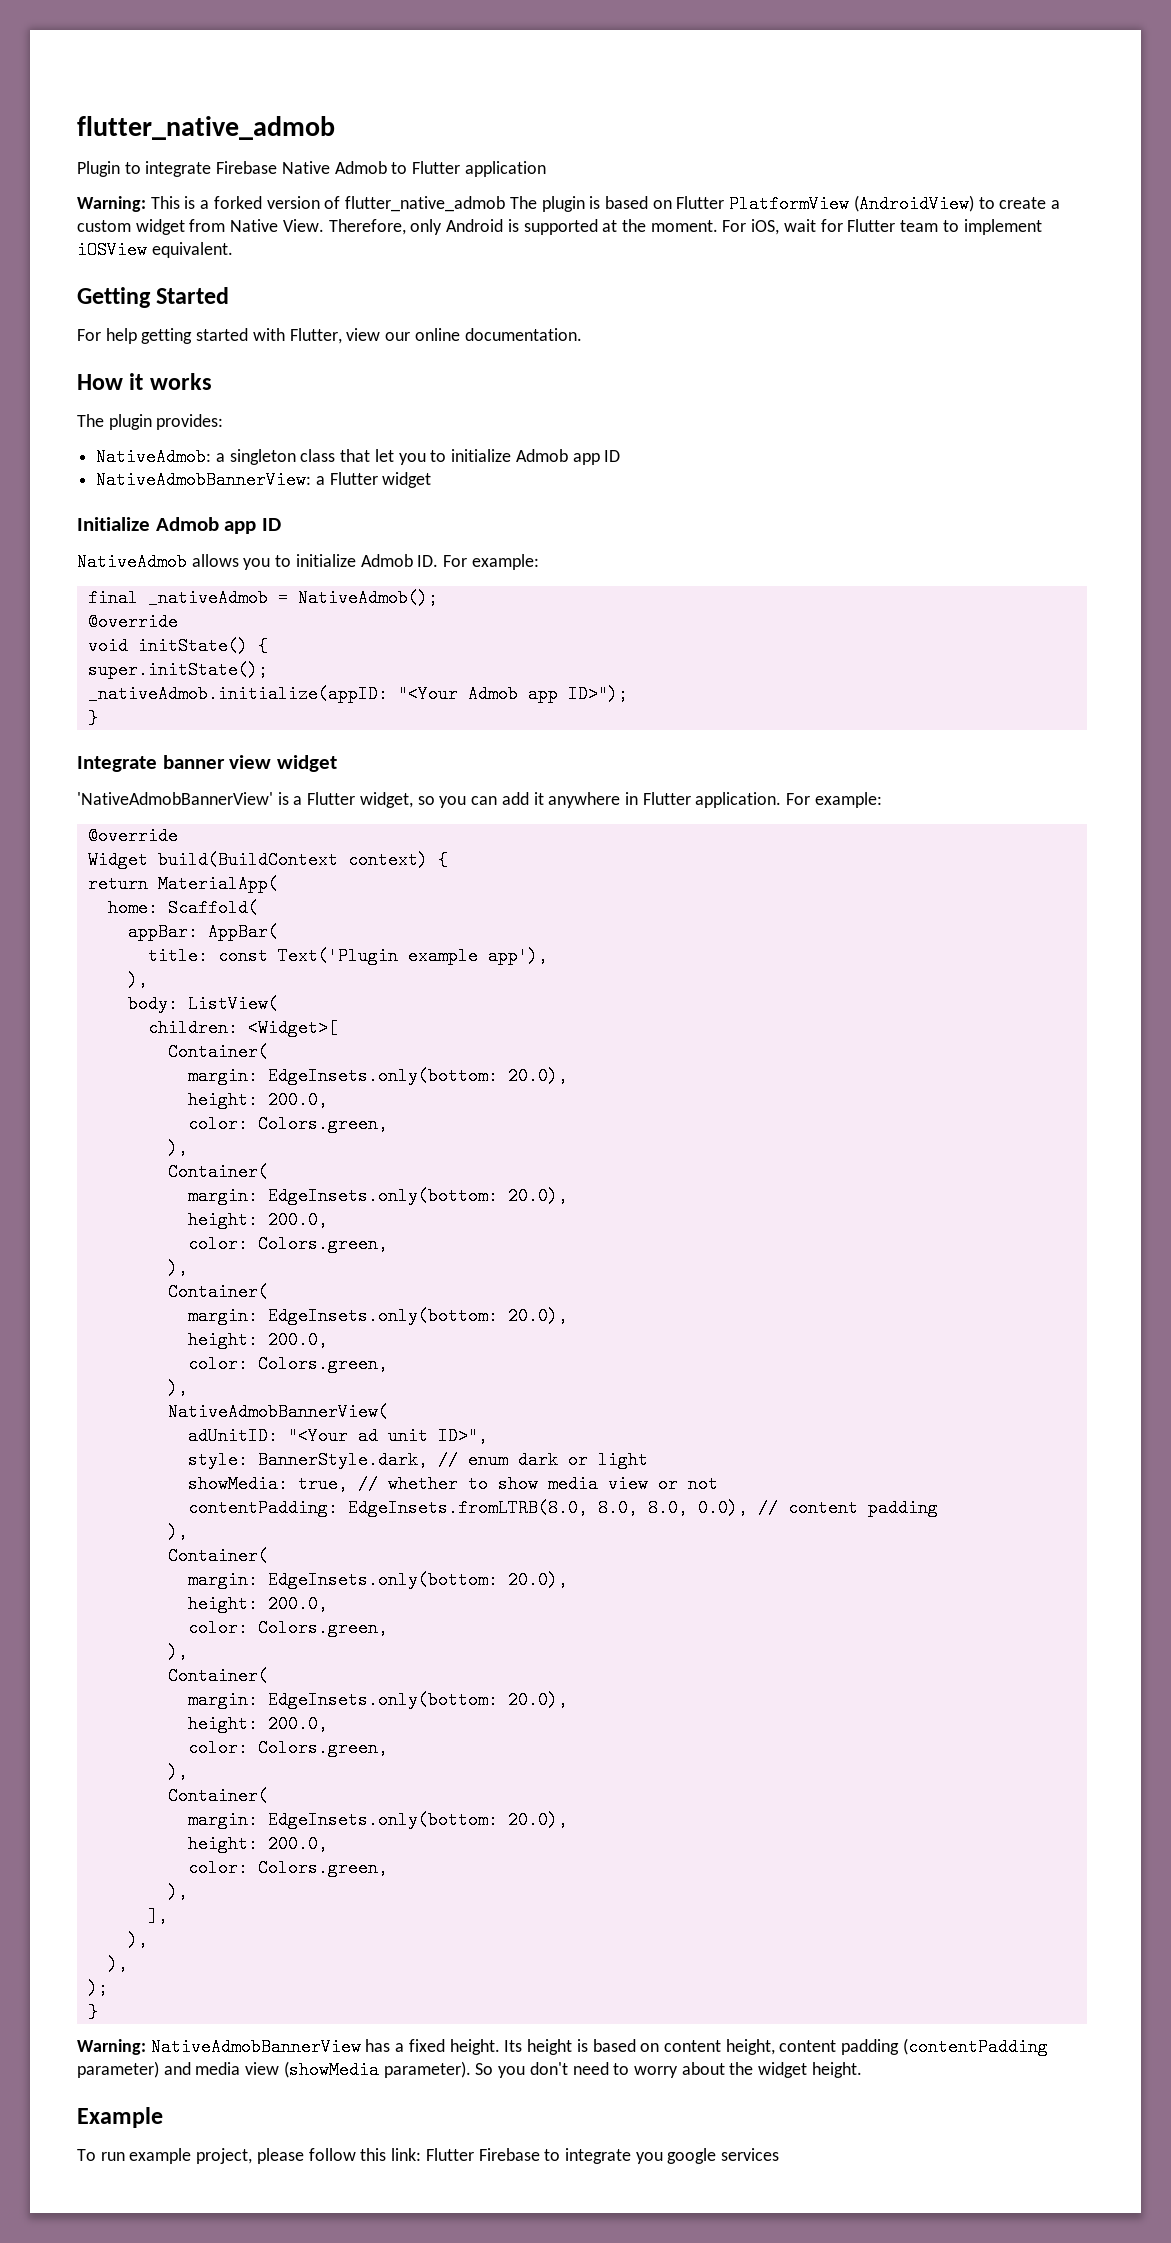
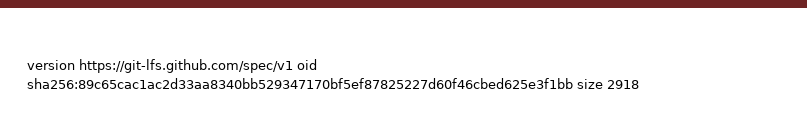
[77,116,335,140] [77,161,546,177] [77,195,1061,213] [77,219,1042,235] [77,241,233,259] [77,287,230,308] [77,328,582,344] [77,373,212,390] [77,414,224,430] [96,448,621,466] [96,471,432,489] [77,517,281,534] [77,553,539,571] [87,589,438,607] [87,613,178,631] [87,637,268,655] [87,661,268,679] [87,685,628,703] [87,709,98,727] [77,755,337,772] [77,792,882,808] [87,827,178,845] [87,851,448,869] [87,875,278,893] [107,899,258,917] [127,923,278,941] [147,947,548,965] [127,971,148,989] [127,995,278,1013] [147,1019,338,1037] [167,1043,268,1061] [187,1067,568,1085] [187,1091,328,1109] [187,1115,388,1133] [167,1139,188,1157] [167,1163,268,1181] [187,1187,568,1205] [187,1211,328,1229] [187,1235,388,1253] [167,1259,188,1277] [167,1283,268,1301] [187,1307,568,1325] [187,1331,328,1349] [187,1355,388,1373] [167,1379,188,1397] [167,1403,388,1421] [187,1427,488,1445] [187,1451,648,1469] [187,1475,718,1493] [187,1499,938,1517] [167,1523,188,1541] [167,1547,268,1565] [187,1571,568,1589] [187,1595,328,1613] [187,1619,388,1637] [167,1643,188,1661] [167,1667,268,1685] [187,1691,568,1709] [187,1715,328,1733] [187,1739,388,1757] [167,1763,188,1781] [167,1787,268,1805] [187,1811,568,1829] [187,1835,328,1853] [187,1859,388,1877] [167,1883,188,1901] [147,1907,168,1925] [127,1931,148,1949] [107,1955,128,1973] [87,1979,108,1997] [87,2003,98,2021] [77,2038,1048,2056] [77,2061,862,2079] [77,2107,163,2128] [77,2148,780,2164] flutter_native_admob // Plugin to integrate Firebase Native Admob to Flutter application // Warning: This is a forked version of flutter_native_admob The plugin is based on Flutter PlatformView (AndroidView) to create a custom widget from Native View. Therefore, only Android is supported at the moment. For iOS, wait for Flutter team to implement iOSView equivalent. // Getting Started // For help getting started with Flutter, view our online documentation. // How it works // The plugin provides: // NativeAdmob: a singleton class that let you to initialize Admob app ID // NativeAdmobBannerView: a Flutter widget // Initialize Admob app ID // NativeAdmob allows you to initialize Admob ID. For example: // final _nativeAdmob = NativeAdmob(); // @override // void initState() { // super.initState(); // _nativeAdmob.initialize(appID: "<Your Admob app ID>"); // } // Integrate banner view widget // 'NativeAdmobBannerView' is a Flutter widget, so you can add it anywhere in Flutter application. For example: // @override // Widget build(BuildContext context) { // return MaterialApp( // home: Scaffold( // appBar: AppBar( // title: const Text('Plugin example app'), // ), // body: ListView( // children: <Widget>[ // Container( // margin: EdgeInsets.only(bottom: 20.0), // height: 200.0, // color: Colors.green, // ), // Container( // margin: EdgeInsets.only(bottom: 20.0), // height: 200.0, // color: Colors.green, // ), // Container( // margin: EdgeInsets.only(bottom: 20.0), // height: 200.0, // color: Colors.green, // ), // NativeAdmobBannerView( // adUnitID: "<Your ad unit ID>", // style: BannerStyle.dark, // enum dark or light // showMedia: true, // whether to show media view or not // contentPadding: EdgeInsets.fromLTRB(8.0, 8.0, 8.0, 0.0), // content padding // ), // Container( // margin: EdgeInsets.only(bottom: 20.0), // height: 200.0, // color: Colors.green, // ), // Container( // margin: EdgeInsets.only(bottom: 20.0), // height: 200.0, // color: Colors.green, // ), // Container( // margin: EdgeInsets.only(bottom: 20.0), // height: 200.0, // color: Colors.green, // ), // ], // ), // ), // ); // } // Warning: NativeAdmobBannerView has a fixed height. Its height is based on content height, content padding (contentPadding parameter) and media view (showMedia parameter). So you don't need to worry about the widget height. // Example // To run example project, please follow this link: Flutter Firebase to integrate you google services -> [27,59,317,73] [27,78,639,89] version https://git-lfs.github.com/spec/v1 oid sha256:89c65cac1ac2d33aa8340bb529347170bf5ef87825227d60f46cbed625e3f1bb size 2918

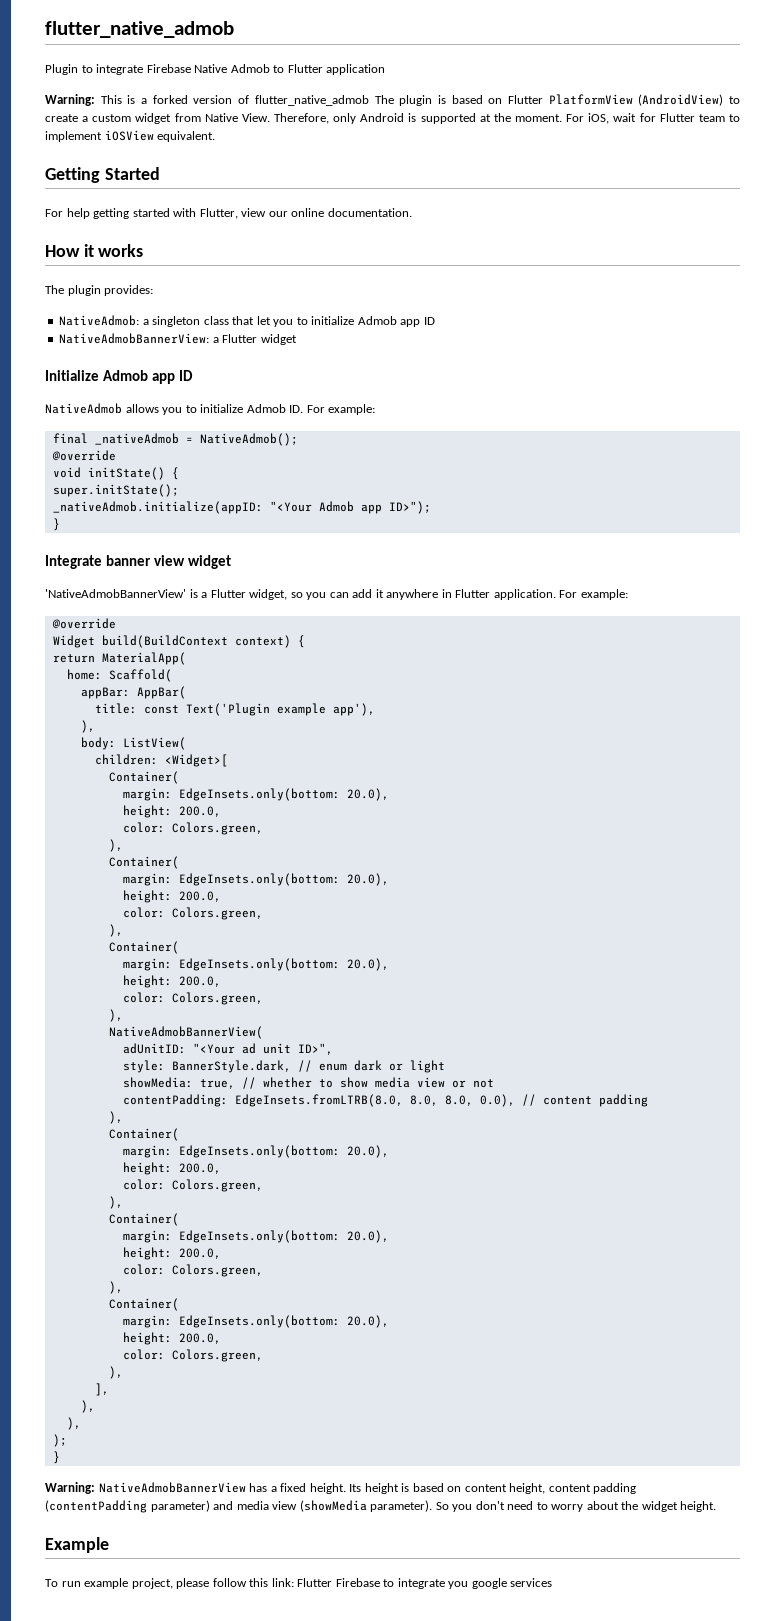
[27,59,317,73] [27,78,639,89] version https://git-lfs.github.com/spec/v1 oid sha256:89c65cac1ac2d33aa8340bb529347170bf5ef87825227d60f46cbed625e3f1bb size 2918 -> [45,21,234,38] [45,64,386,75] [45,94,740,106] [45,113,740,124] [45,130,216,142] [45,167,160,183] [45,208,412,219] [45,244,144,257] [45,285,154,296] [59,315,435,327] [59,333,297,345] [45,370,194,384] [45,403,376,415] [52,433,298,446] [51,450,116,461] [52,467,179,480] [52,484,179,497] [52,501,431,514] [52,518,60,531] [45,555,232,569] [45,589,628,600] [51,618,116,629] [52,635,305,648] [52,652,186,665] [66,669,172,682] [80,686,186,699] [94,703,375,716] [80,720,95,733] [80,737,186,750] [94,754,228,767] [108,771,179,784] [122,788,389,801] [122,805,221,818] [122,822,263,835] [108,839,123,852] [108,856,179,869] [122,873,389,886] [122,890,221,903] [122,907,263,920] [108,924,123,937] [108,941,179,954] [122,958,389,971] [122,975,221,988] [122,992,263,1005] [108,1009,123,1022] [108,1026,263,1039] [122,1043,333,1055] [122,1060,445,1073] [122,1077,494,1089] [122,1094,648,1107] [108,1111,123,1124] [108,1128,179,1141] [122,1145,389,1158] [122,1162,221,1175] [122,1179,263,1192] [108,1196,123,1209] [108,1213,179,1226] [122,1230,389,1243] [122,1247,221,1260] [122,1264,263,1277] [108,1281,123,1294] [108,1298,179,1311] [122,1315,389,1328] [122,1332,221,1345] [122,1349,263,1362] [108,1366,123,1379] [94,1383,109,1396] [80,1400,95,1413] [66,1417,81,1430] [52,1434,67,1447] [52,1451,60,1464] [45,1482,637,1494] [45,1500,717,1513] [45,1537,109,1553] [45,1578,553,1589] flutter_native_admob // Plugin to integrate Firebase Native Admob to Flutter application // Warning: This is a forked version of flutter_native_admob The plugin is based on Flutter PlatformView (AndroidView) to create a custom widget from Native View. Therefore, only Android is supported at the moment. For iOS, wait for Flutter team to implement iOSView equivalent. // Getting Started // For help getting started with Flutter, view our online documentation. // How it works // The plugin provides: // NativeAdmob: a singleton class that let you to initialize Admob app ID // NativeAdmobBannerView: a Flutter widget // Initialize Admob app ID // NativeAdmob allows you to initialize Admob ID. For example: // final _nativeAdmob = NativeAdmob(); // @override // void initState() { // super.initState(); // _nativeAdmob.initialize(appID: "<Your Admob app ID>"); // } // Integrate banner view widget // 'NativeAdmobBannerView' is a Flutter widget, so you can add it anywhere in Flutter application. For example: // @override // Widget build(BuildContext context) { // return MaterialApp( // home: Scaffold( // appBar: AppBar( // title: const Text('Plugin example app'), // ), // body: ListView( // children: <Widget>[ // Container( // margin: EdgeInsets.only(bottom: 20.0), // height: 200.0, // color: Colors.green, // ), // Container( // margin: EdgeInsets.only(bottom: 20.0), // height: 200.0, // color: Colors.green, // ), // Container( // margin: EdgeInsets.only(bottom: 20.0), // height: 200.0, // color: Colors.green, // ), // NativeAdmobBannerView( // adUnitID: "<Your ad unit ID>", // style: BannerStyle.dark, // enum dark or light // showMedia: true, // whether to show media view or not // contentPadding: EdgeInsets.fromLTRB(8.0, 8.0, 8.0, 0.0), // content padding // ), // Container( // margin: EdgeInsets.only(bottom: 20.0), // height: 200.0, // color: Colors.green, // ), // Container( // margin: EdgeInsets.only(bottom: 20.0), // height: 200.0, // color: Colors.green, // ), // Container( // margin: EdgeInsets.only(bottom: 20.0), // height: 200.0, // color: Colors.green, // ), // ], // ), // ), // ); // } // Warning: NativeAdmobBannerView has a fixed height. Its height is based on content height, content padding (contentPadding parameter) and media view (showMedia parameter). So you don't need to worry about the widget height. // Example // To run example project, please follow this link: Flutter Firebase to integrate you google services

